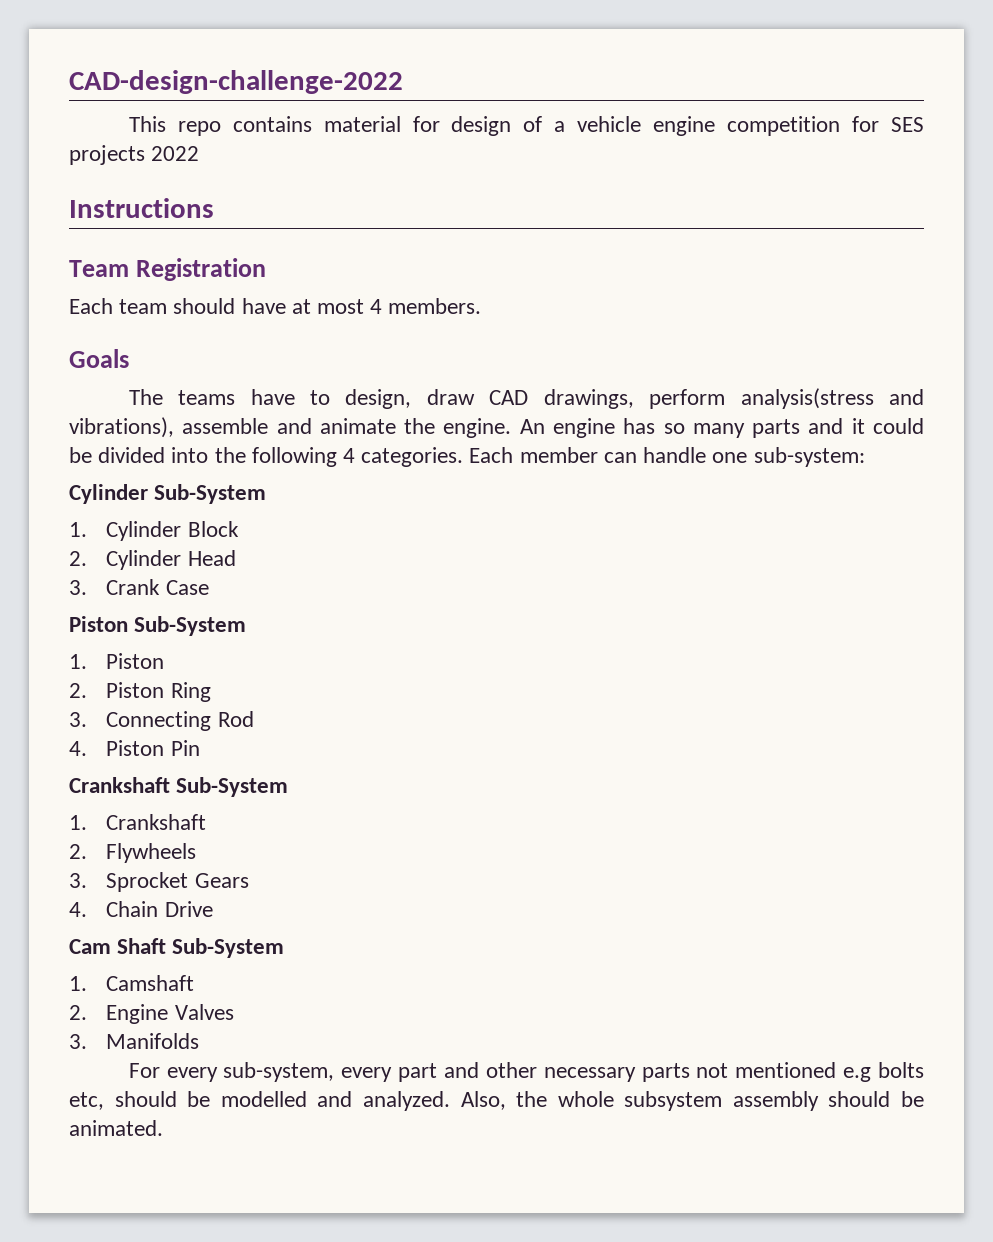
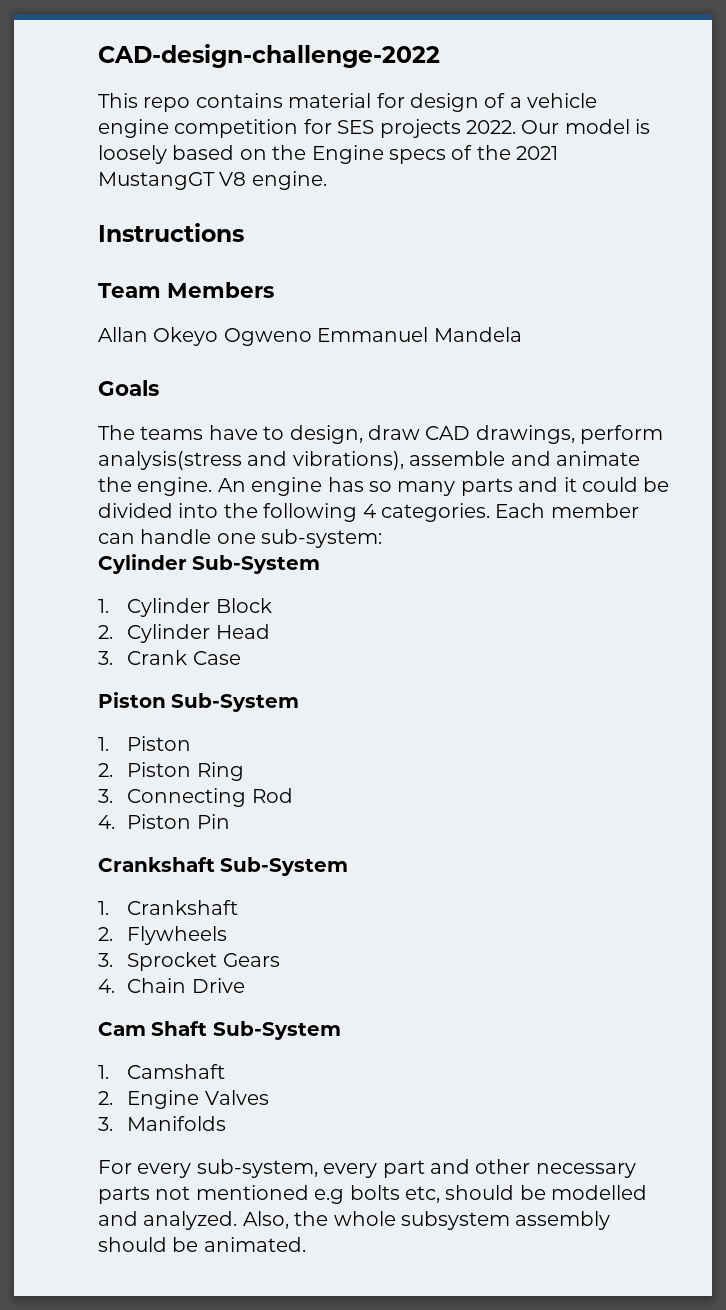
[151,146,200,161] [69,198,214,218] [69,258,267,281] [69,298,482,314] 2022 // Instructions // Team Registration // Each team should have at most 4 members. -> [466,119,651,134] [98,145,559,164] [98,171,327,190] [98,223,244,242] [98,282,274,298] [98,327,522,346] 2022. Our model is loosely based on the Engine specs of the 2021 MustangGT V8 engine. // Instructions // Team Members // Allan Okeyo Ogweno Emmanuel Mandela

